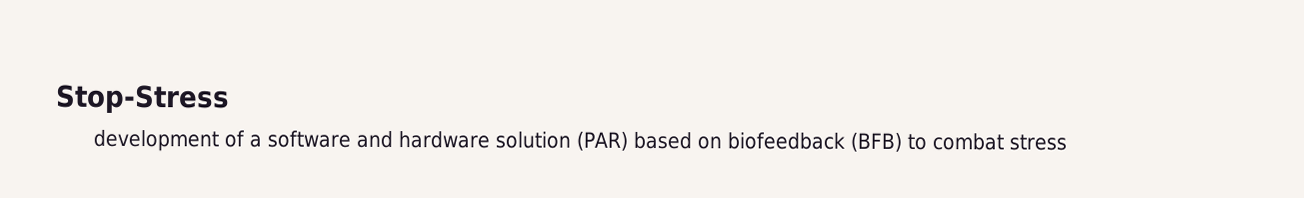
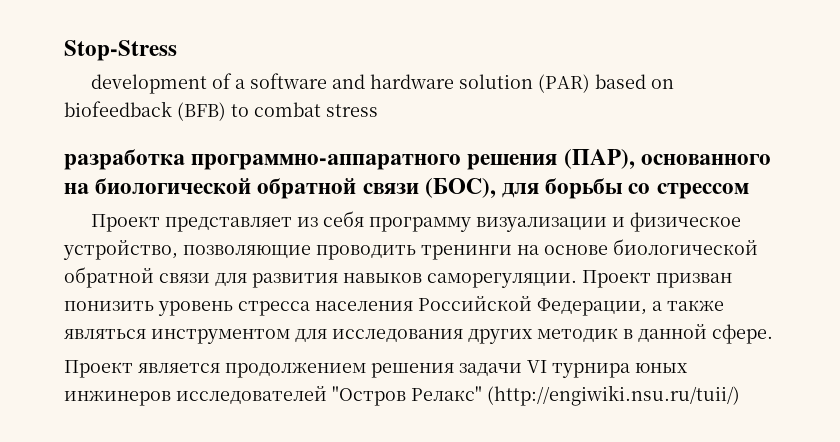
(1067, 142) none -> [64,149,771,170] [64,178,749,199] [90,211,741,232] [63,239,758,260] [64,267,732,288] [64,296,724,316] [64,324,773,344] [64,360,687,378] [64,385,740,406] // разработка программно-аппаратного решения (ПАР), основанного на биологической обратной связи (БОС), для борьбы со стрессом // Проект представляет из себя программу визуализации и физическое устройство, позволяющие проводить тренинги на основе биологической обратной связи для развития навыков саморегуляции. Проект призван понизить уровень стресса населения Российской Федерации, а также являться инструментом для исследования других методик в данной сфере. // Проект является продолжением решения задачи VI турнира юных инжинеров исследователей "Остров Релакс" (http://engiwiki.nsu.ru/tuii/)

